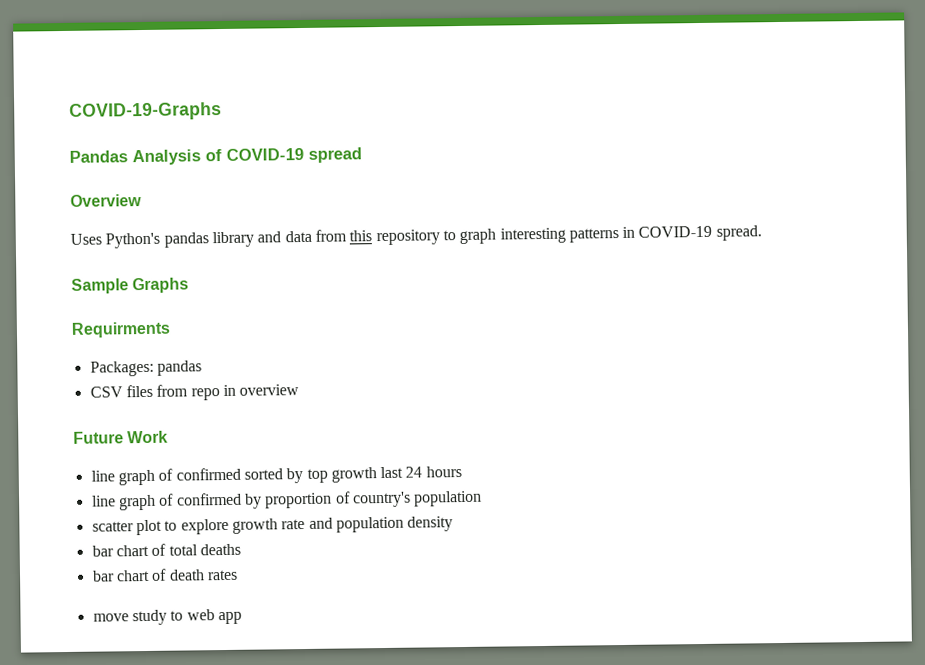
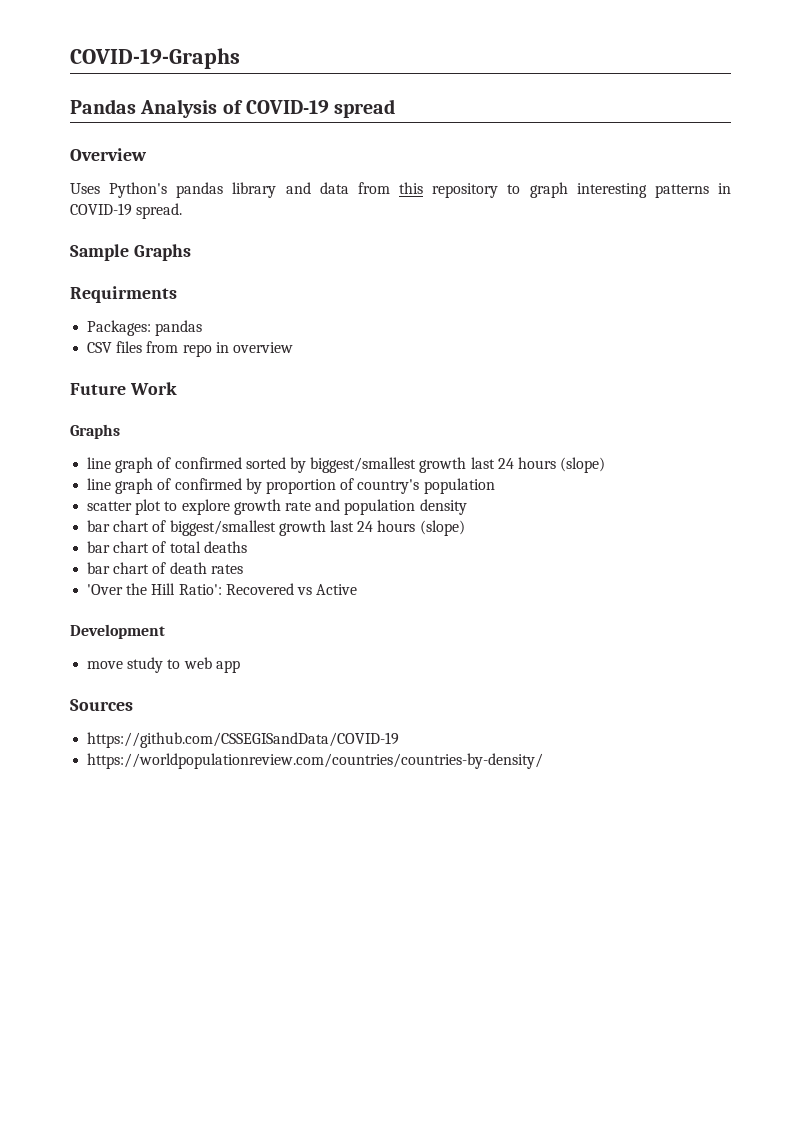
(169, 437) none -> [70,424,120,439] // Graphs
[306,466,462,483] top growth last 24 hours -> [310,457,606,473] biggest/smallest growth last 24 hours (slope)
(454, 524) none -> [87,520,465,536] // bar chart of biggest/smallest growth last 24 hours (slope)
(238, 575) none -> [87,583,358,595] [70,624,165,639] // 'Over the Hill Ratio': Recovered vs Active // Development
(242, 618) none -> [70,699,133,711] [87,732,400,748] [87,753,544,769] // Sources // https://github.com/CSSEGISandData/COVID-19 // https://worldpopulationreview.com/countries/countries-by-density/

